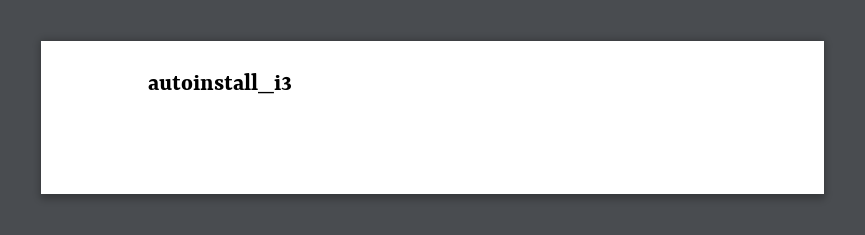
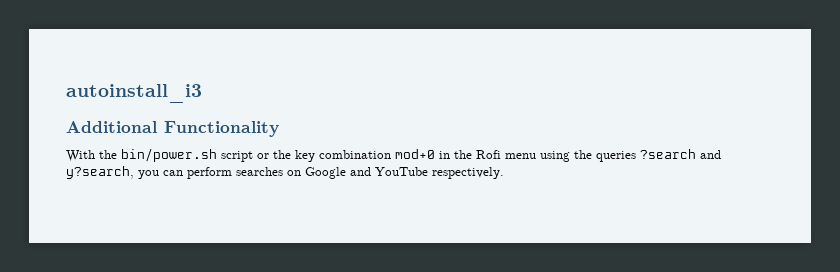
(292, 83) none -> [66,121,279,137] [66,148,721,162] [66,166,504,179] // Additional Functionality // With the bin/power.sh script or the key combination mod+0 in the Rofi menu using the queries ?search and y?search, you can perform searches on Google and YouTube respectively.

